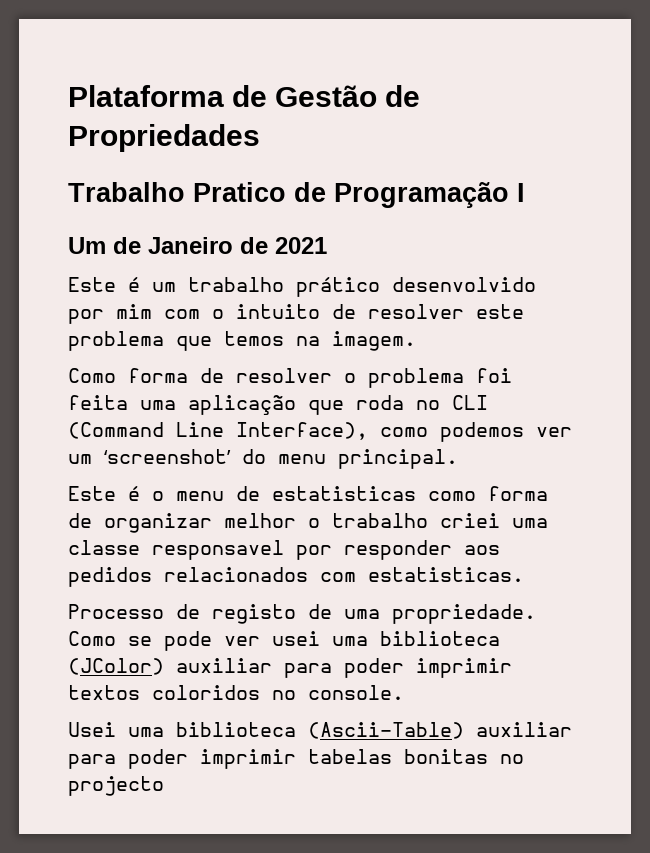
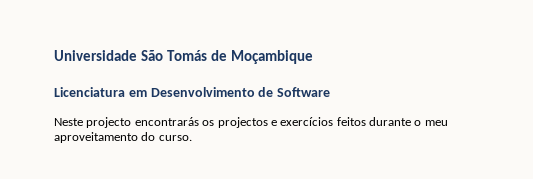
[68,85,421,107] [68,124,260,152] [68,182,525,208] [68,237,327,254] [68,277,536,297] [68,304,524,324] [68,331,416,351] [68,368,512,388] [68,395,488,415] [68,422,572,442] [68,449,458,469] [68,486,548,501] [68,513,548,533] [68,540,500,560] [68,567,524,587] [68,604,536,624] [68,631,500,651] [68,658,512,678] [68,685,404,700] [68,722,572,739] [68,749,524,769] [68,776,164,796] Plataforma de Gestão de Propriedades // Trabalho Pratico de Programação I // Um de Janeiro de 2021 // Este é um trabalho prático desenvolvido por mim com o intuito de resolver este problema que temos na imagem. // Como forma de resolver o problema foi feita uma aplicação que roda no CLI (Command Line Interface), como podemos ver um ‘screenshot’ do menu principal. // Este é o menu de estatisticas como forma de organizar melhor o trabalho criei uma classe responsavel por responder aos pedidos relacionados com estatisticas. // Processo de registo de uma propriedade. Como se pode ver usei uma biblioteca (JColor) auxiliar para poder imprimir textos coloridos no console. // Usei uma biblioteca (Ascii-Table) auxiliar para poder imprimir tabelas bonitas no projecto -> [54,50,313,64] [54,87,331,97] [54,117,448,128] [54,132,192,143] Universidade São Tomás de Moçambique // Licenciatura em Desenvolvimento de Software // Neste projecto encontrarás os projectos e exercícios feitos durante o meu aproveitamento do curso.

